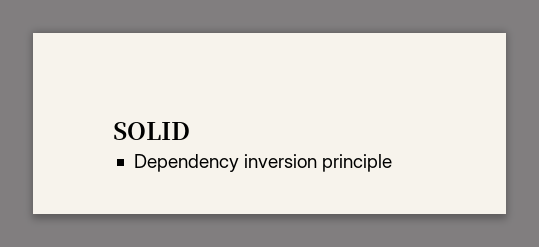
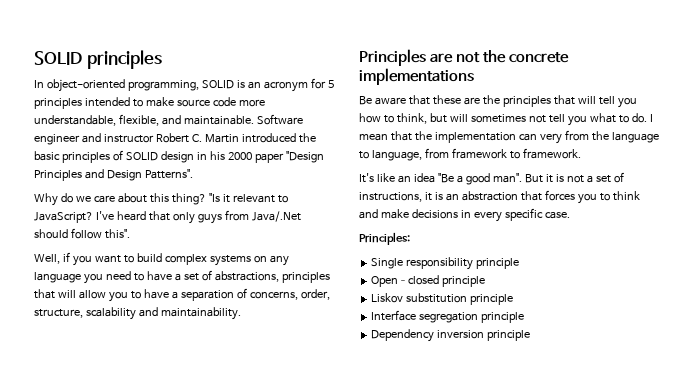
[113,122,190,140] SOLID -> [34,50,162,69] [34,78,334,92] [34,97,265,109] [34,114,303,126] [34,133,316,145] [34,150,324,163] [34,169,193,181] [34,193,288,206] [34,210,301,224] [34,228,130,239] [34,252,289,266] [34,270,330,284] [34,288,330,302] [34,307,241,320] [359,49,570,66] [359,68,474,85] [359,95,637,108] [359,113,653,126] [359,130,659,144] [359,148,581,161] [359,172,624,185] [359,190,640,204] [359,208,570,222] [359,232,410,245] [371,257,520,270] [371,275,486,287] [371,293,514,305] [371,310,525,323] SOLID principles // In object-oriented programming, SOLID is an acronym for 5 principles intended to make source code more understandable, flexible, and maintainable. Software engineer and instructor Robert C. Martin introduced the basic principles of SOLID design in his 2000 paper "Design Principles and Design Patterns". // Why do we care about this thing? "Is it relevant to JavaScript? I've heard that only guys from Java/.Net should follow this". // Well, if you want to build complex systems on any language you need to have a set of abstractions, principles that will allow you to have a separation of concerns, order, structure, scalability and maintainability. // Principles are not the concrete implementations // Be aware that these are the principles that will tell you how to think, but will sometimes not tell you what to do. I mean that the implementation can very from the language to language, from framework to framework. // It's like an idea "Be a good man". But it is not a set of instructions, it is an abstraction that forces you to think and make decisions in every specific case. // Principles: // Single responsibility principle // Open–closed principle // Liskov substitution principle // Interface segregation principle

